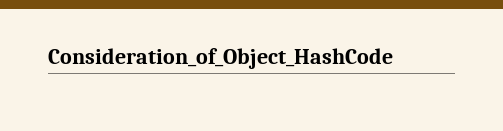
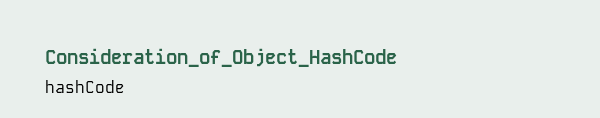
(393, 58) none -> [45,80,125,93] // hashCode

